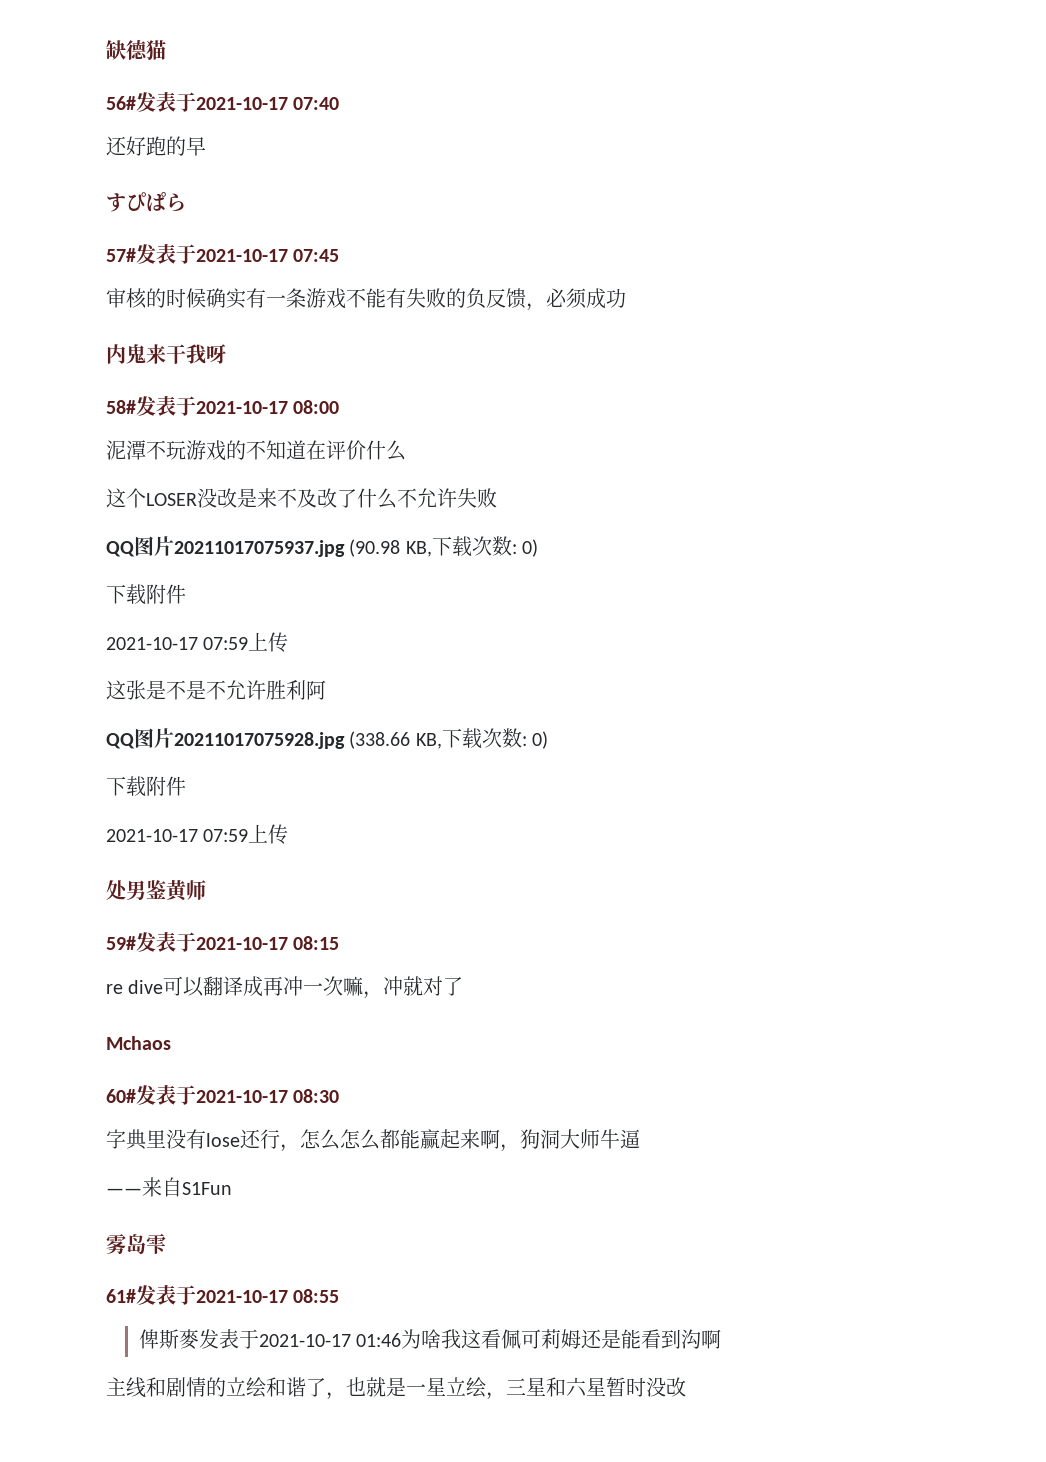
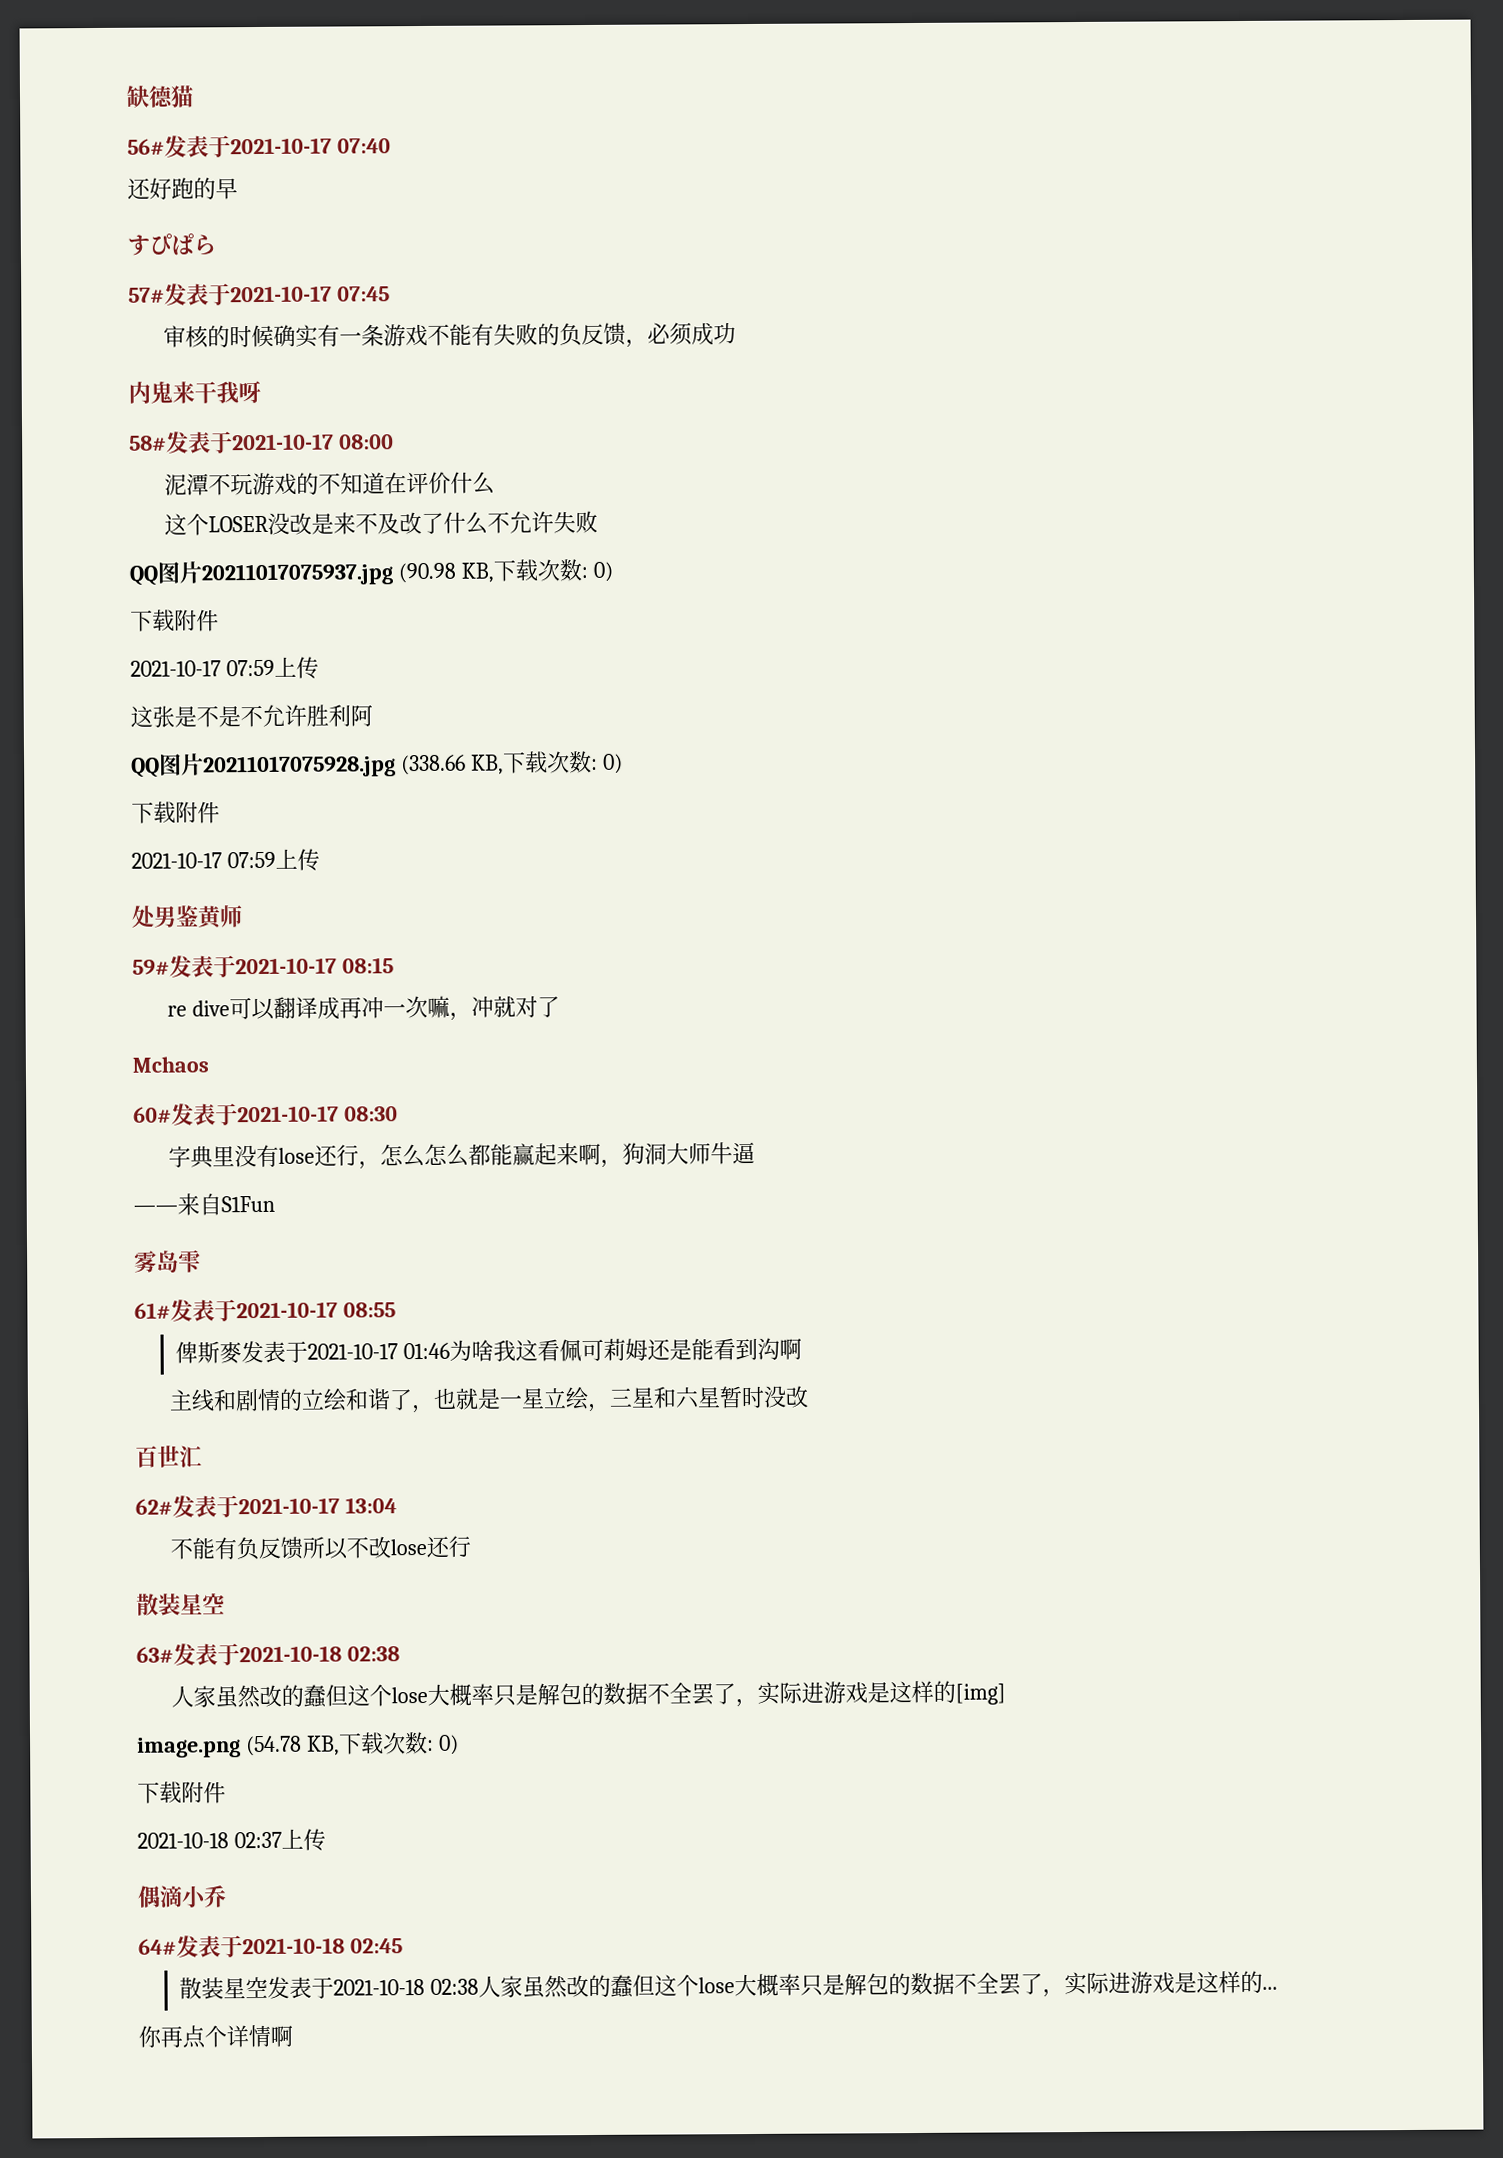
(686, 1387) none -> [135,1445,202,1468] [135,1495,397,1518] [170,1535,472,1561] [136,1593,225,1616] [136,1643,400,1666] [171,1680,1007,1709] [137,1731,459,1758] [137,1781,226,1804] [137,1828,326,1851] [137,1885,227,1908] [138,1935,403,1958] [178,1970,1278,2000] [138,2024,293,2049] // 百世汇 // 62#发表于2021-10-17 13:04 // 不能有负反馈所以不改lose还行 // 散装星空 // 63#发表于2021-10-18 02:38 // 人家虽然改的蠢但这个lose大概率只是解包的数据不全罢了，实际进游戏是这样的[img] // image.png (54.78 KB,下载次数: 0) // 下载附件 // 2021-10-18 02:37上传 // 偶滴小乔 // 64#发表于2021-10-18 02:45 // 散装星空发表于2021-10-18 02:38人家虽然改的蠢但这个lose大概率只是解包的数据不全罢了，实际进游戏是这样的... // 你再点个详情啊

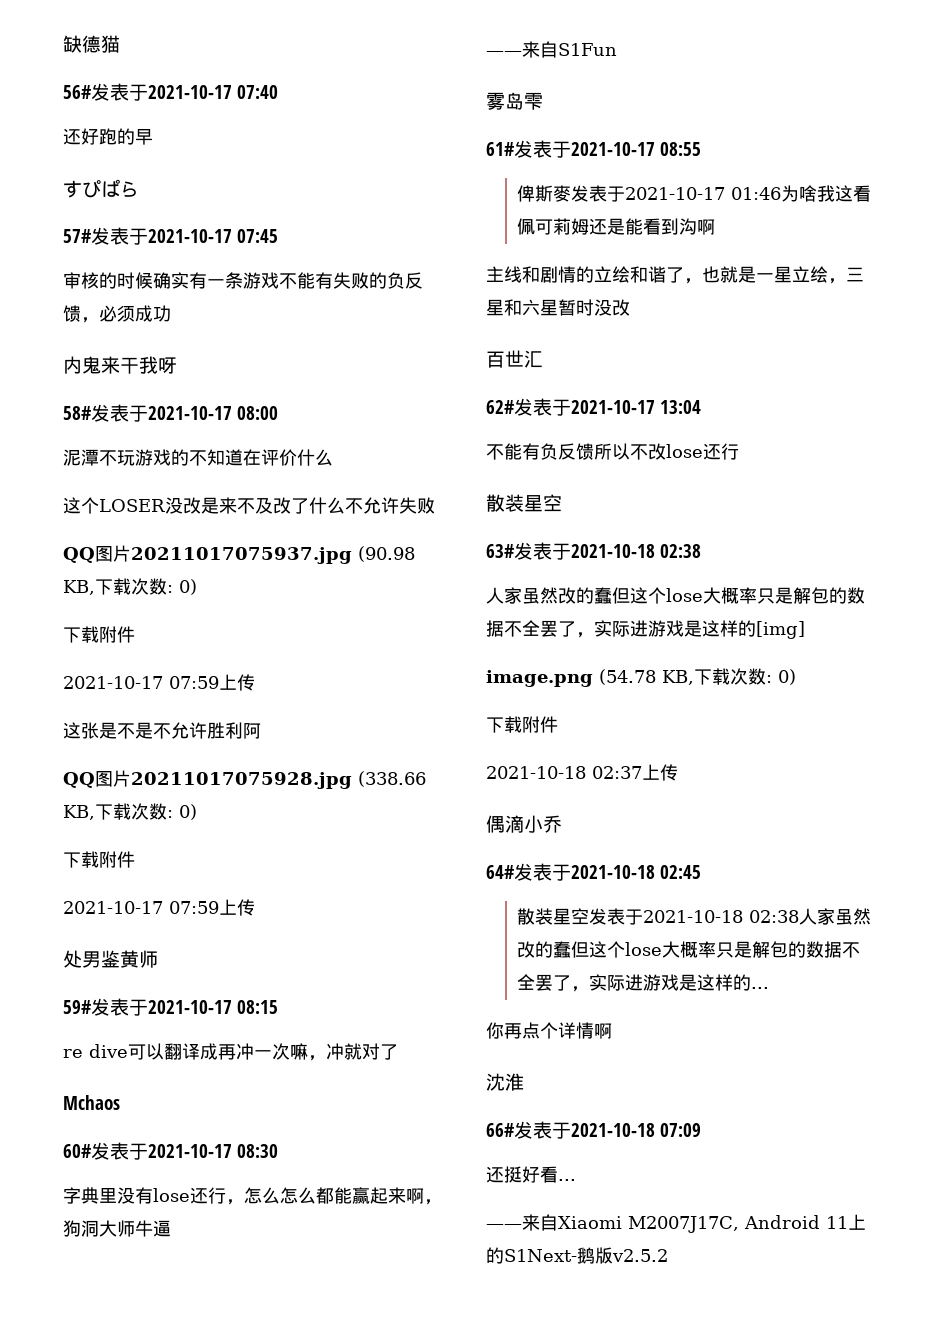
(293, 2036) none -> [486,1073,524,1091] [486,1121,701,1139] [486,1166,576,1183] [486,1214,866,1233] [486,1247,668,1264] // 沈淮 // 66#发表于2021-10-18 07:09 // 还挺好看... // ——来自Xiaomi M2007J17C, Android 11上的S1Next-鹅版v2.5.2

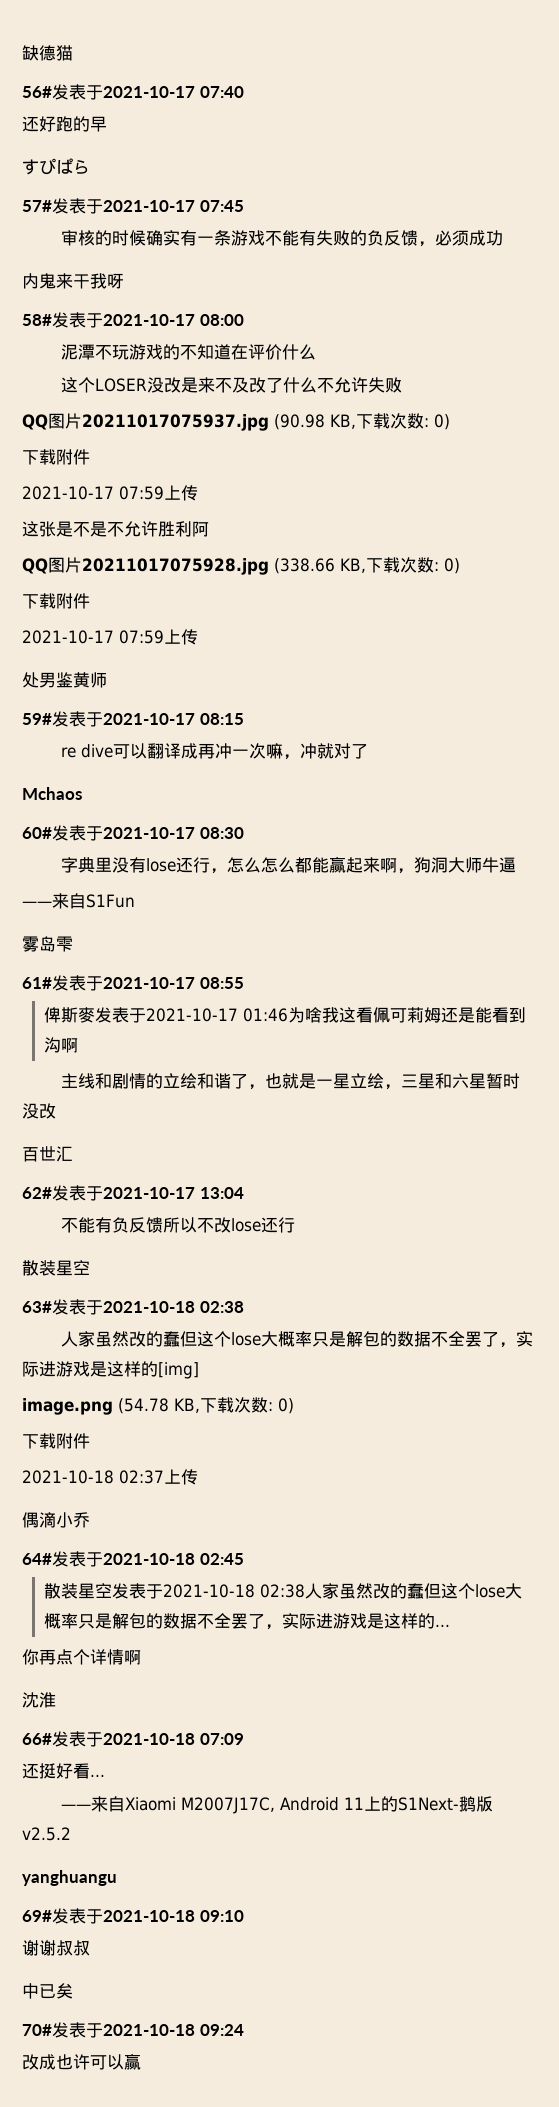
(668, 1255) none -> [22,1870,117,1886] [22,1908,244,1924] [22,1940,90,1956] [22,1983,73,1999] [22,2022,244,2038] [22,2053,141,2070] // yanghuangu // 69#发表于2021-10-18 09:10 // 谢谢叔叔 // 中已矣 // 70#发表于2021-10-18 09:24 // 改成也许可以赢

